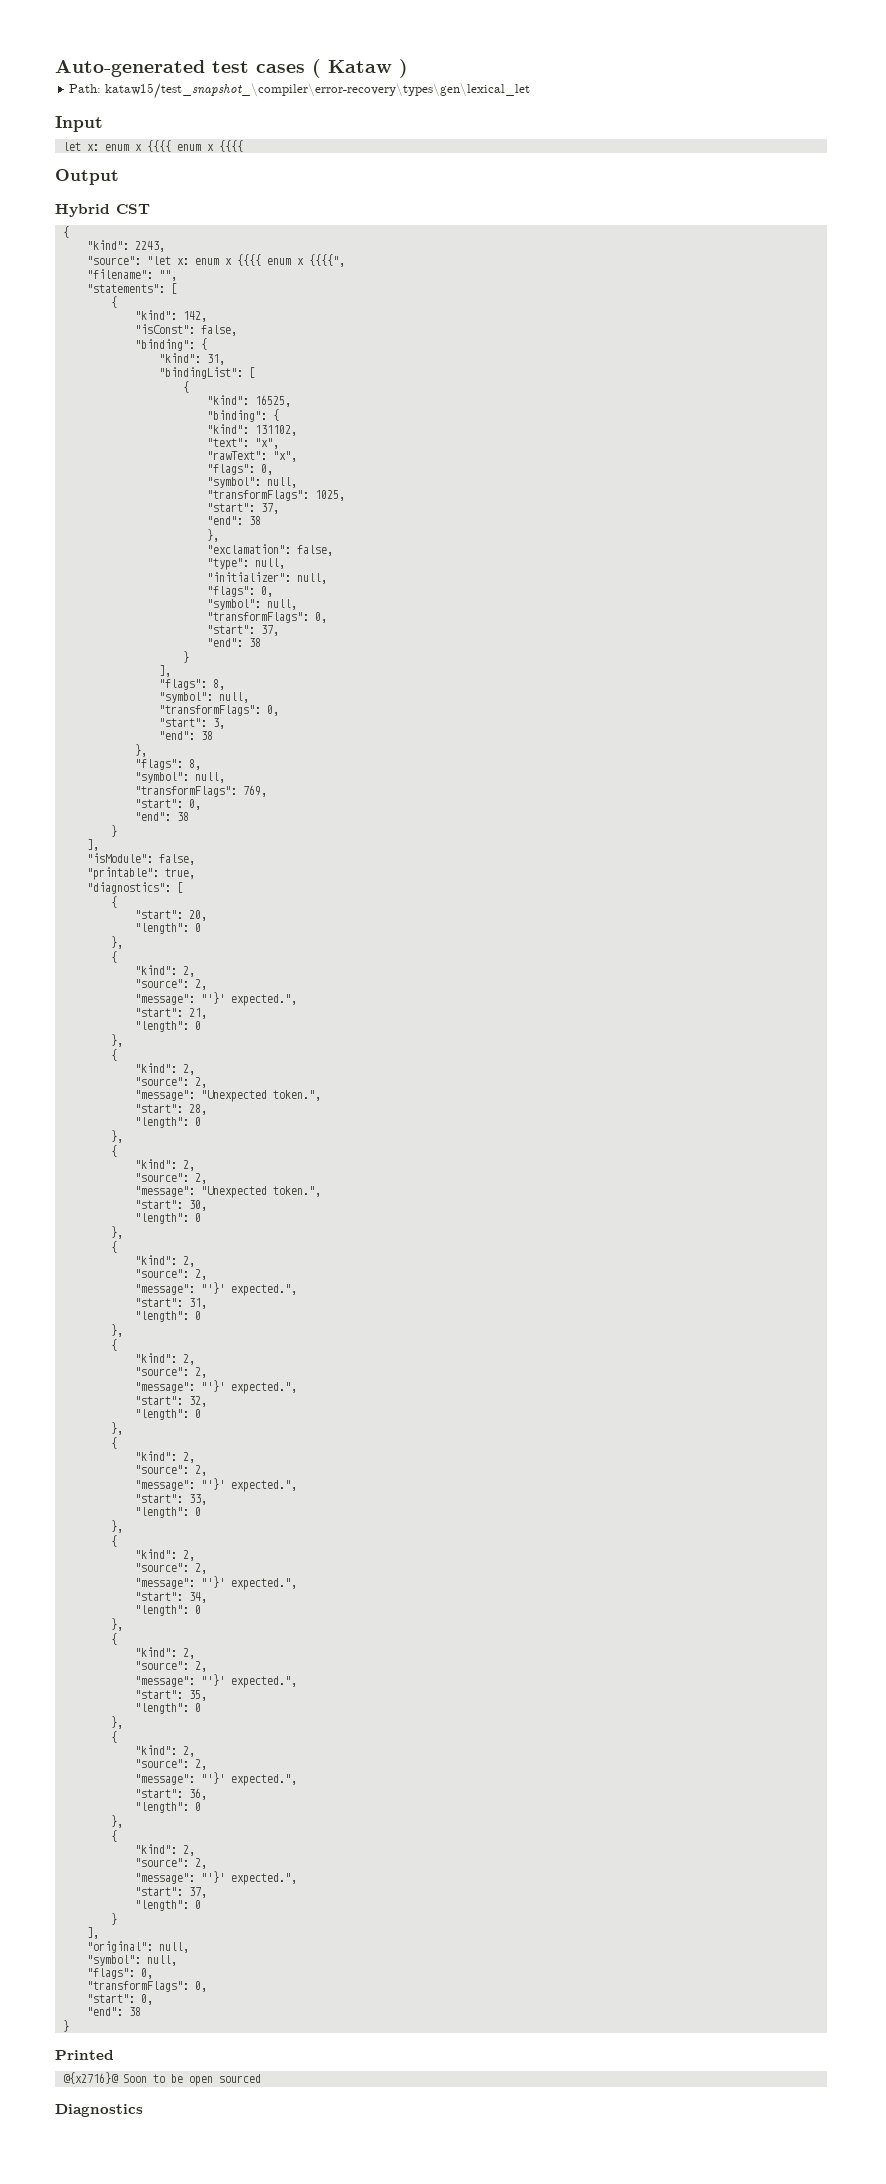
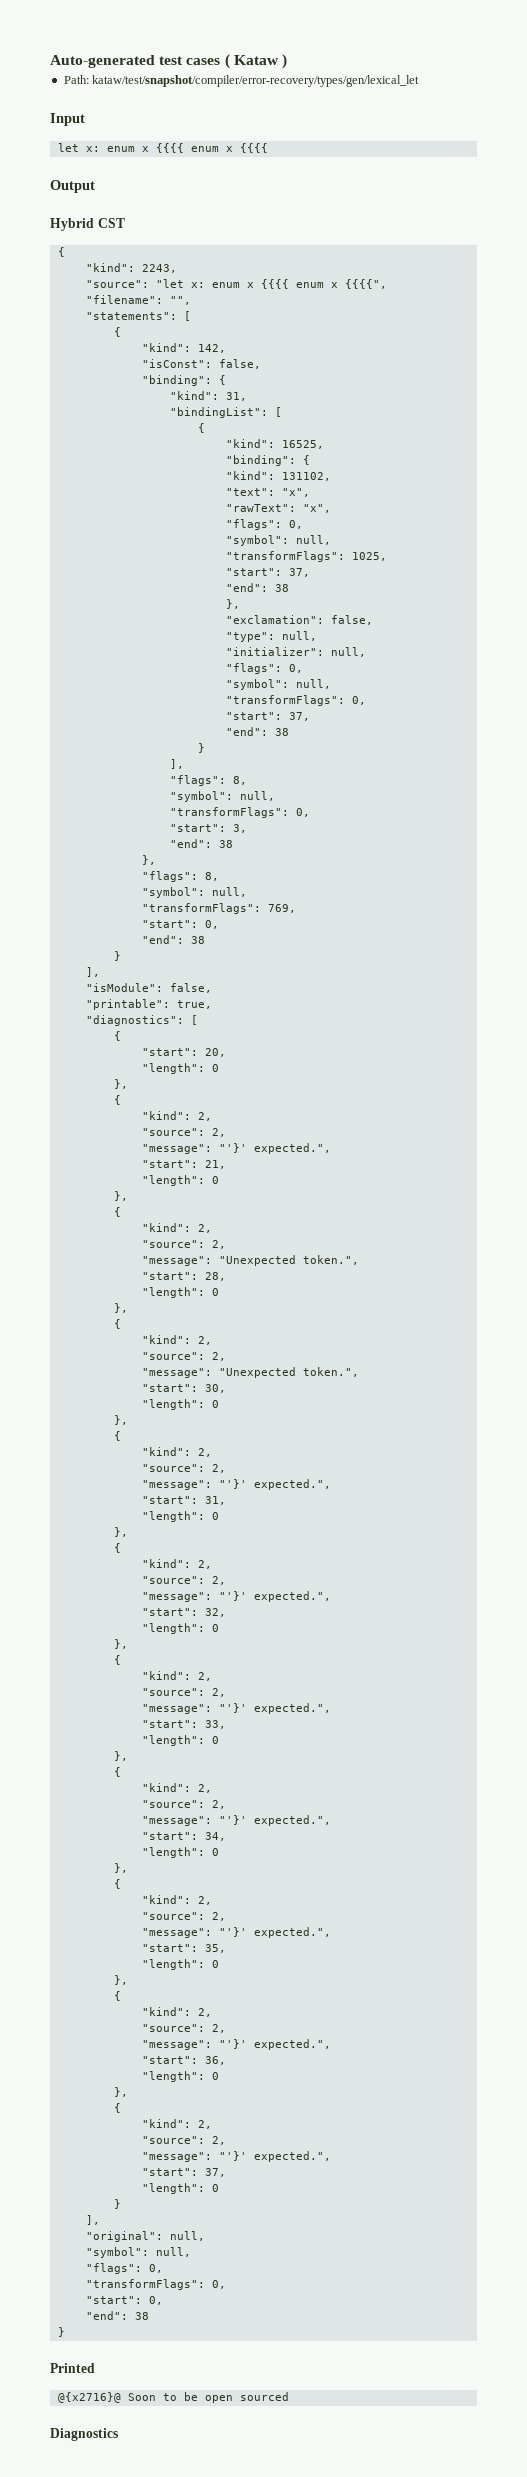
[105,83,531,99] kataw15/test_snapshot_\compiler\error-recovery\types\gen\lexical_let -> [92,75,420,87] kataw/test/snapshot/compiler/error-recovery/types/gen/lexical_let

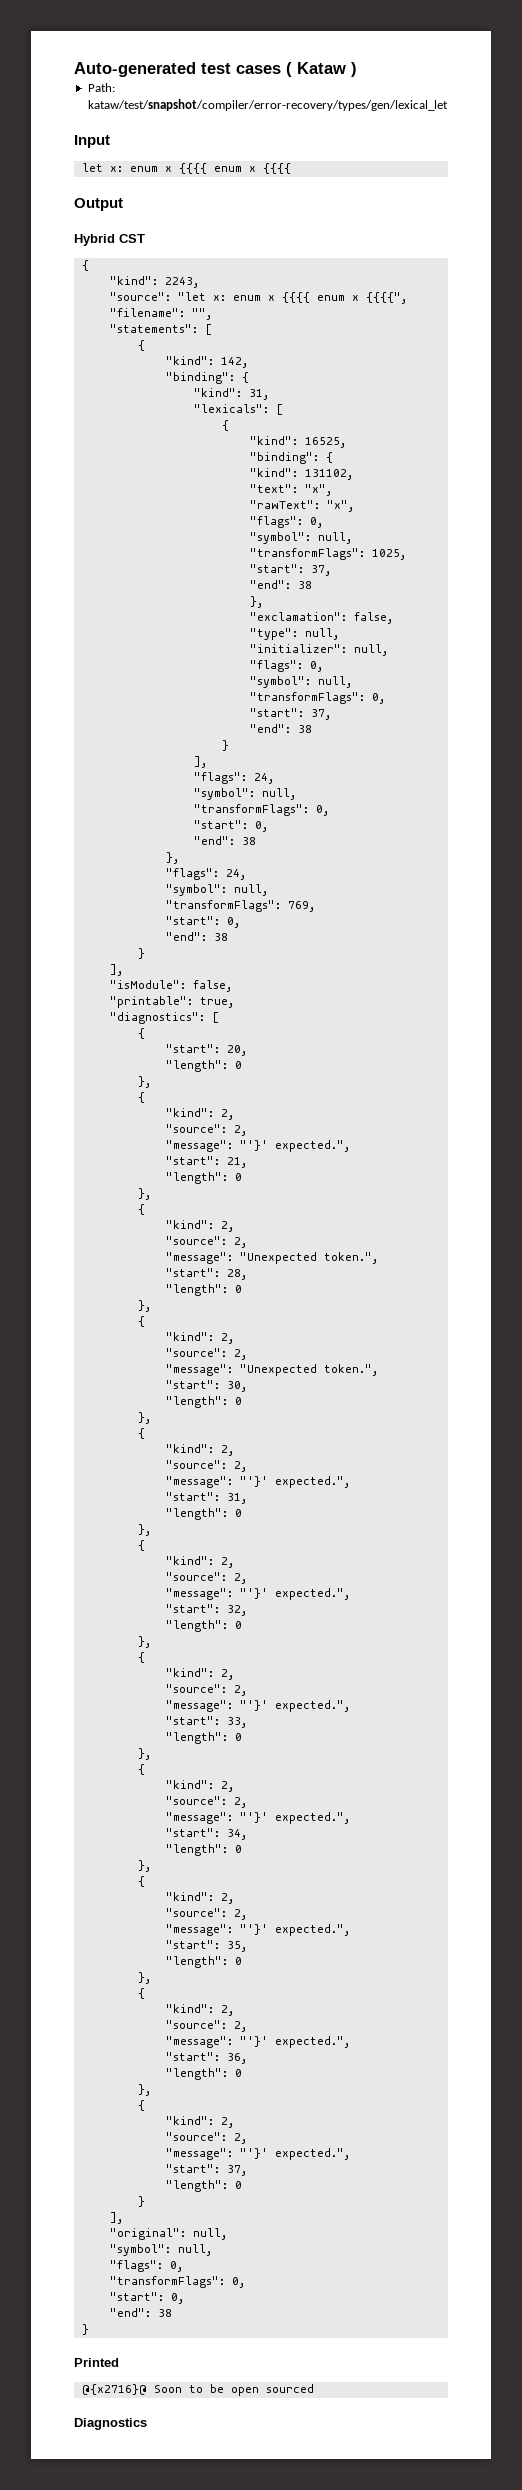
[141,359,261,369] // "isConst": false, -> (248, 362) none
[169,407,268,418] "bindingList": -> [193,404,269,413] "lexicals":
[232,776,247,785] [169,791,275,802] [169,807,310,818] [169,824,247,833] 8, // "symbol": null, // "transformFlags": 0, // "start": 3, -> [253,773,274,784] [193,788,296,800] [193,804,329,816] [193,820,268,832] 24, // "symbol": null, // "transformFlags": 0, // "start": 0,
[204,872,219,881] 8, -> [225,869,246,880] 24,

